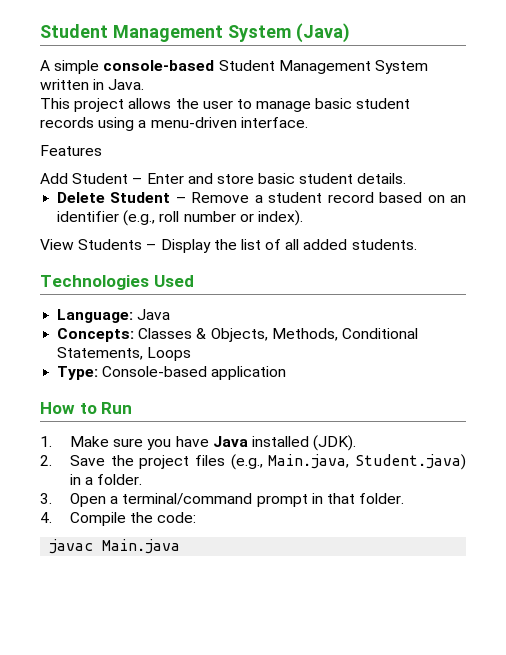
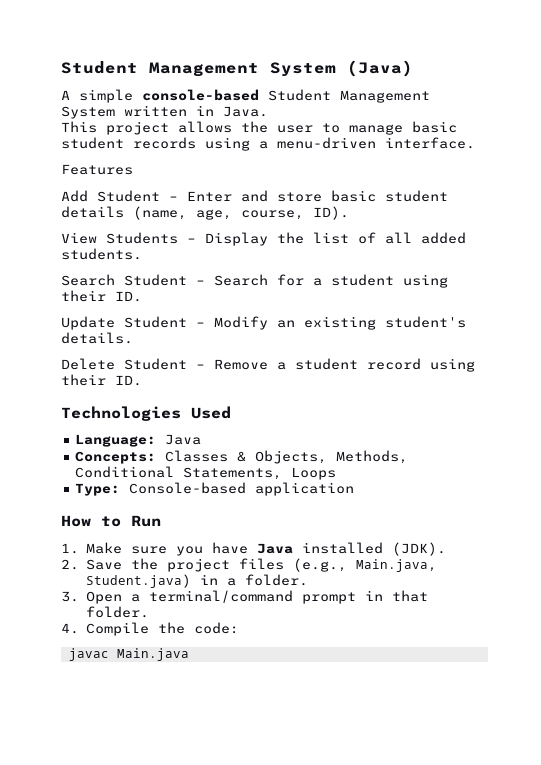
[357,173,407,184] [57,192,466,203] [57,210,303,226] details. // Delete Student – Remove a student record based on an identifier (e.g., roll number or index). -> [61,206,349,220] details (name, age, course, ID).
(417, 244) none -> [61,274,448,288] [61,290,142,302] [61,316,466,330] [61,332,133,344] [61,358,475,372] [61,374,142,386] // Search Student – Search for a student using their ID. // Update Student – Modify an existing student's details. // Delete Student – Remove a student record using their ID.

